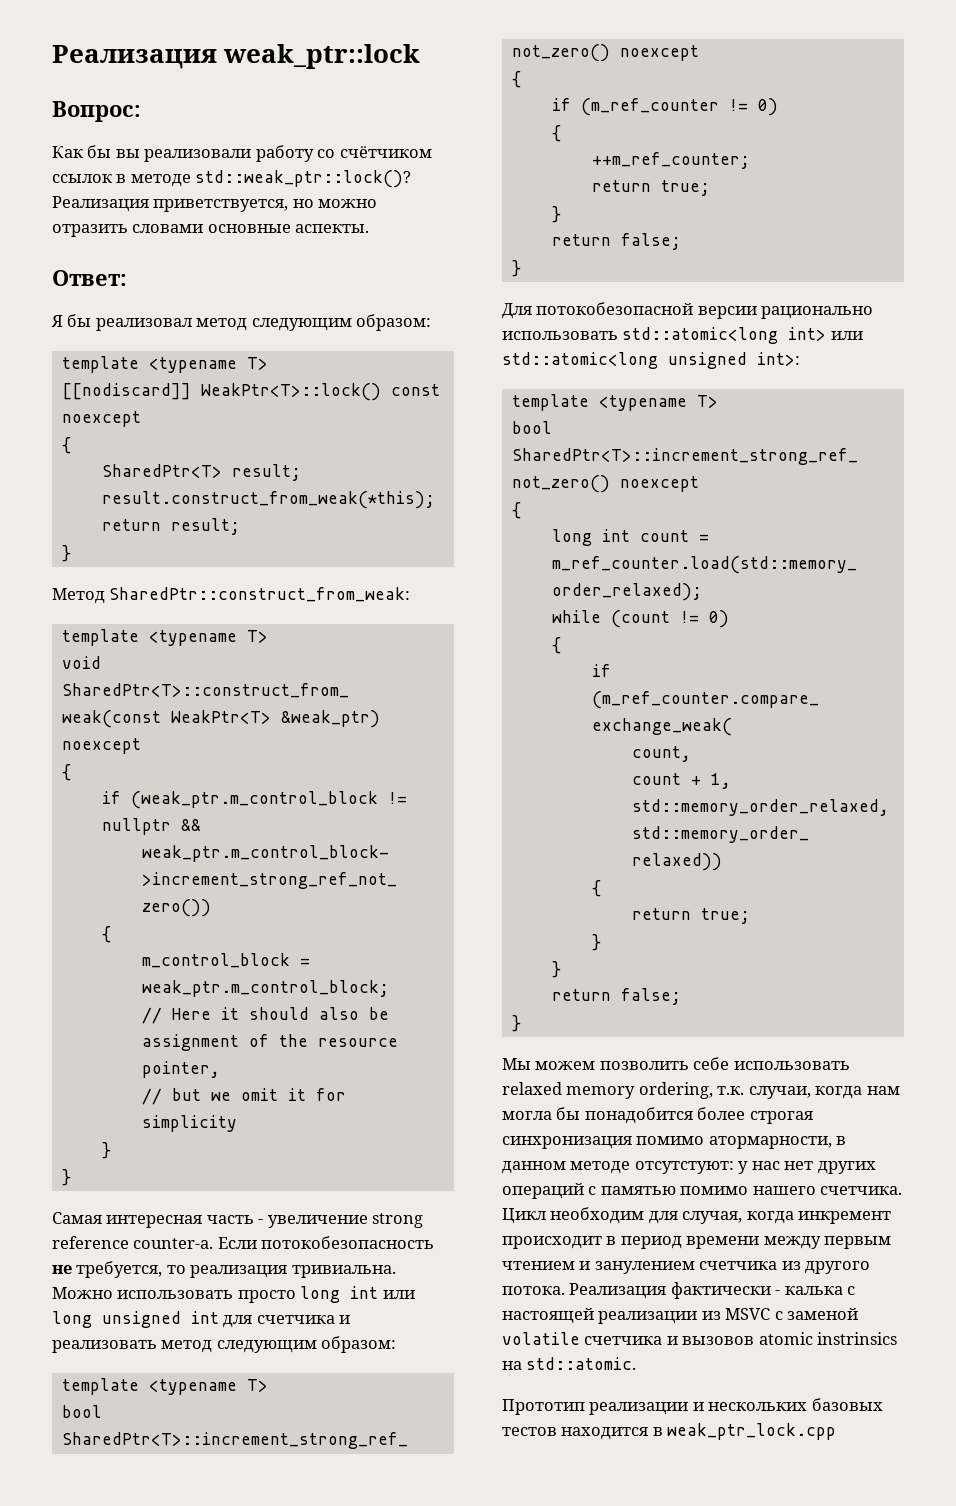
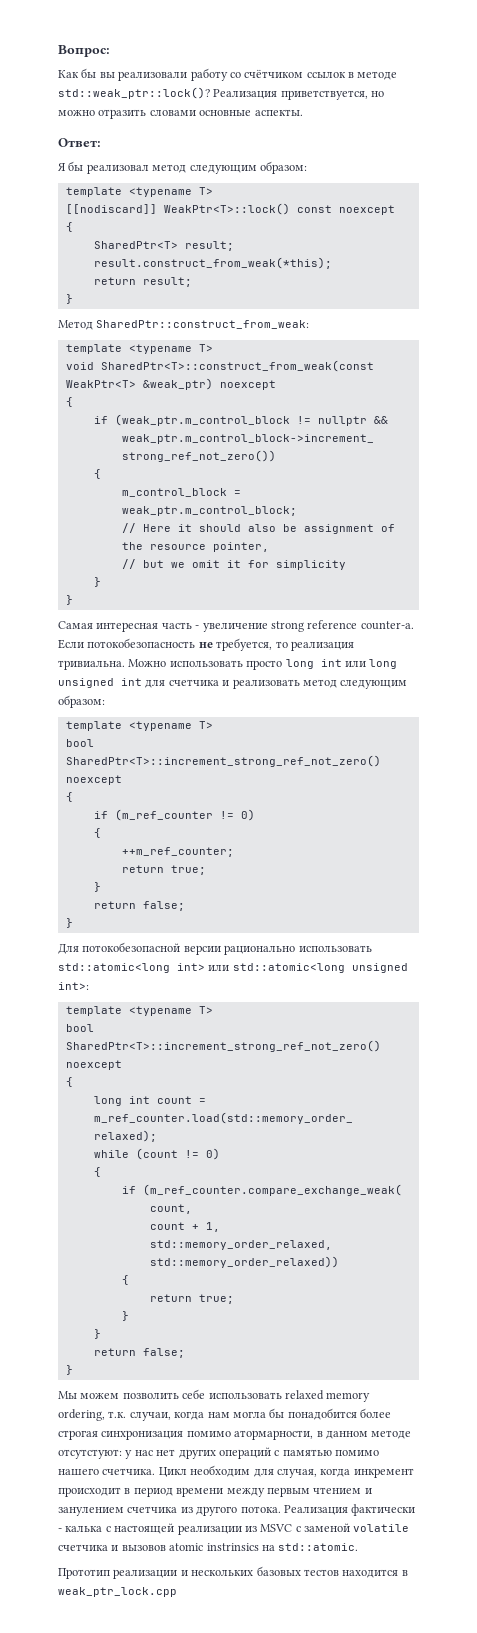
[52,44,421,69] Реализация weak_ptr::lock // -> (58, 51) none

